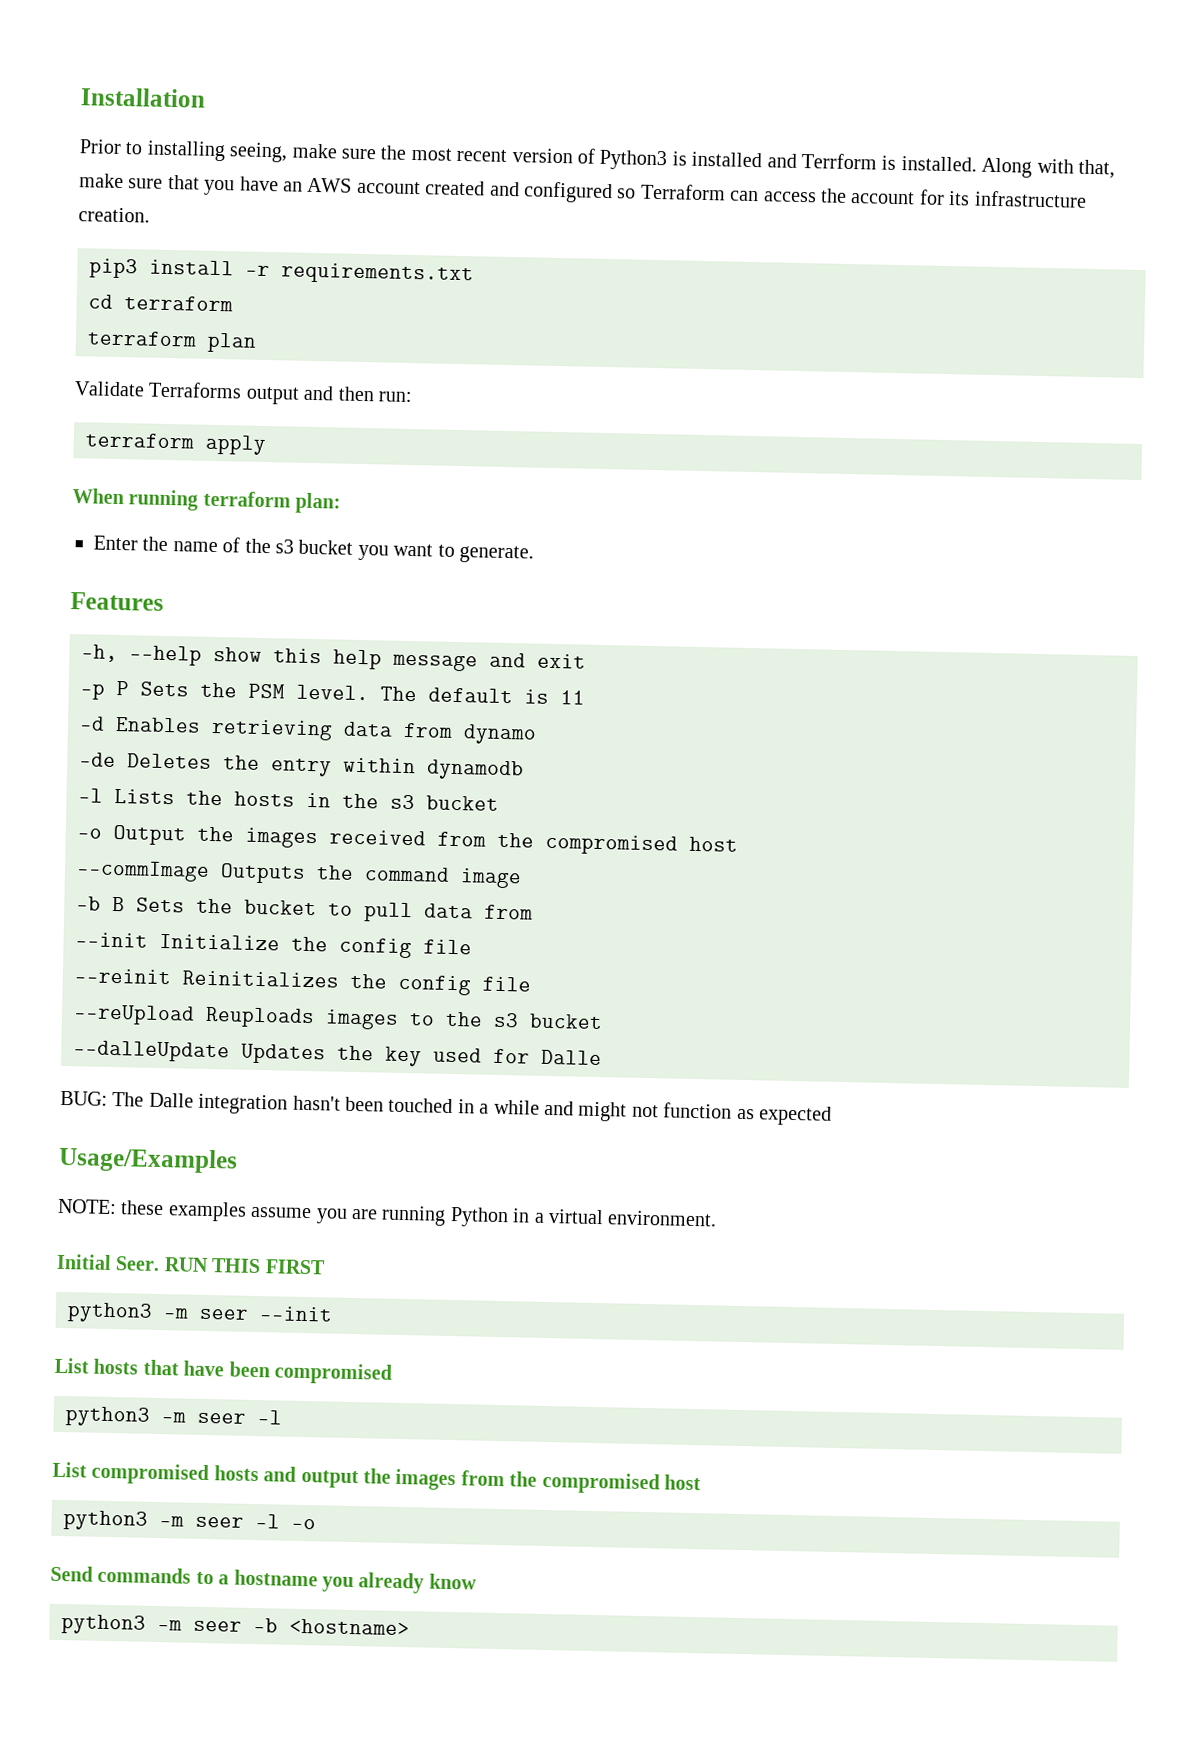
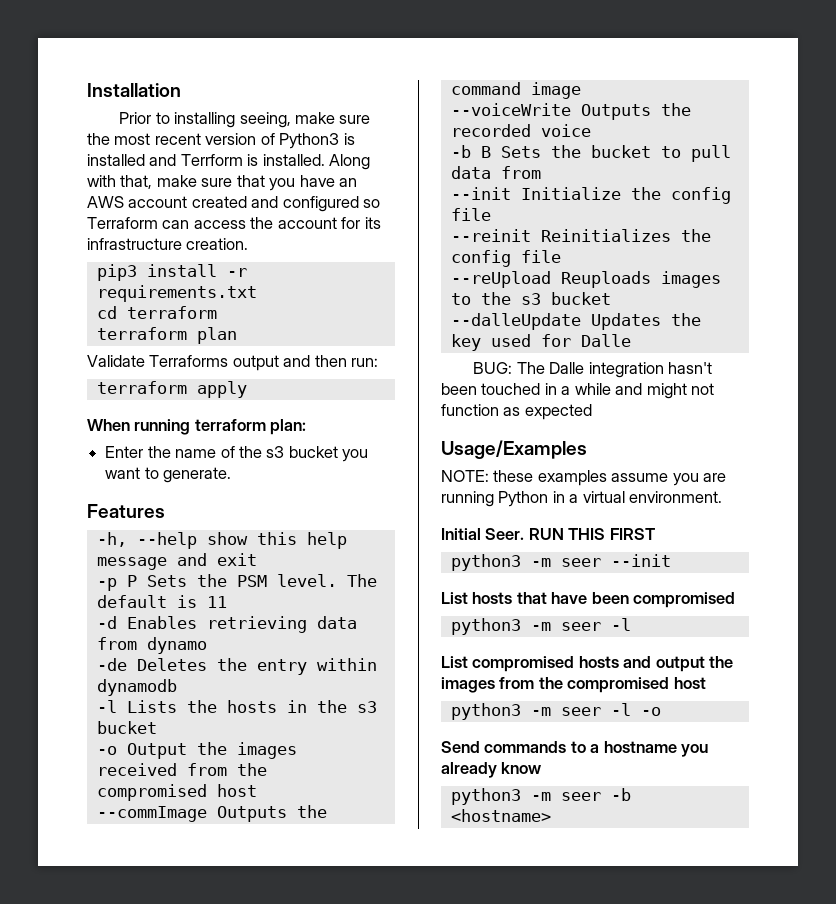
(522, 878) none -> [450,103,691,120] [450,124,591,137] // --voiceWrite Outputs the recorded voice

